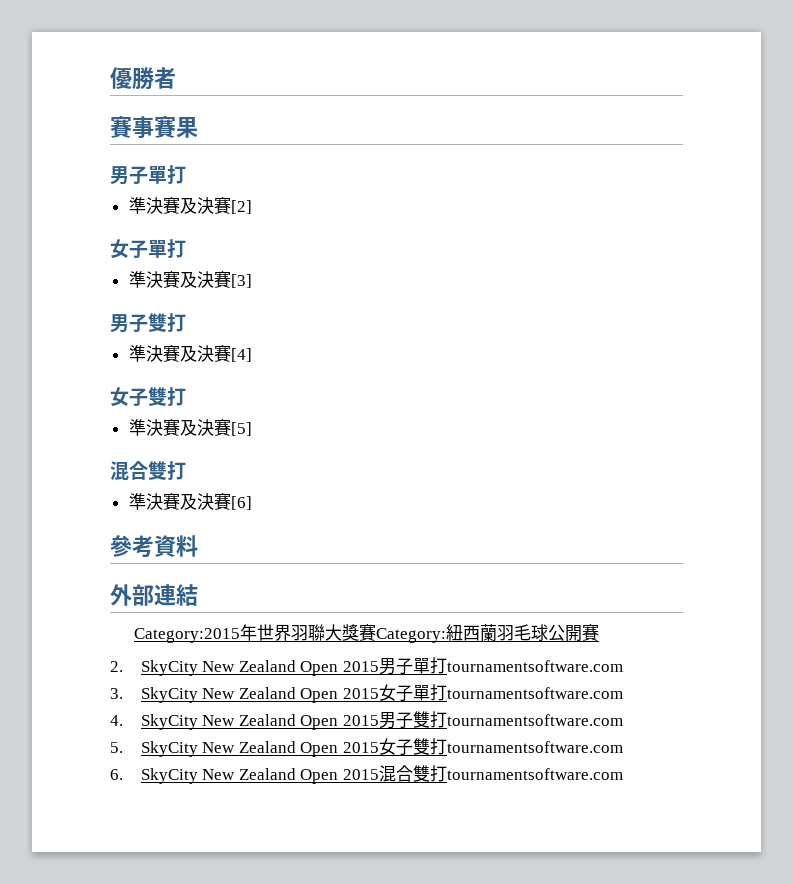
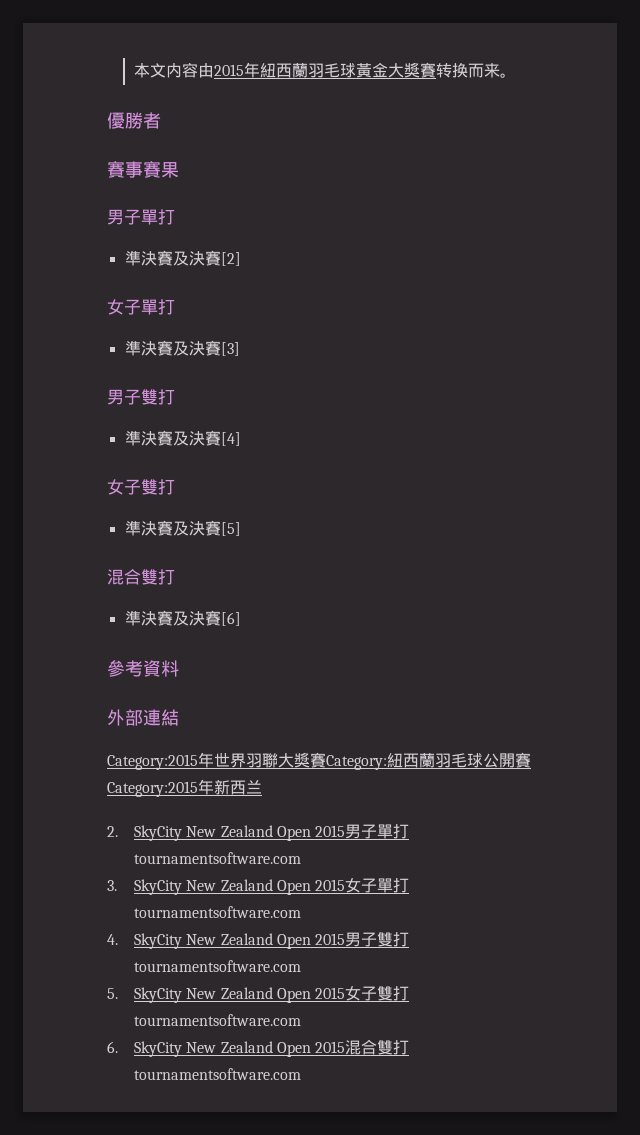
(110, 78) none -> [134,62,517,78] 本文内容由2015年紐西蘭羽毛球黃金大獎賽转换而来。 //
(600, 632) none -> [107,779,262,797] Category:2015年新西兰

